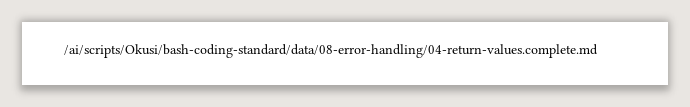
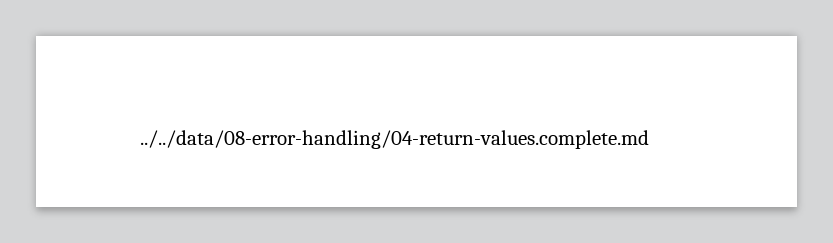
[64,44,598,58] /ai/scripts/Okusi/bash-coding-standard/data/08-error-handling/04-return-values.complete.md -> [140,130,649,149] ../../data/08-error-handling/04-return-values.complete.md

